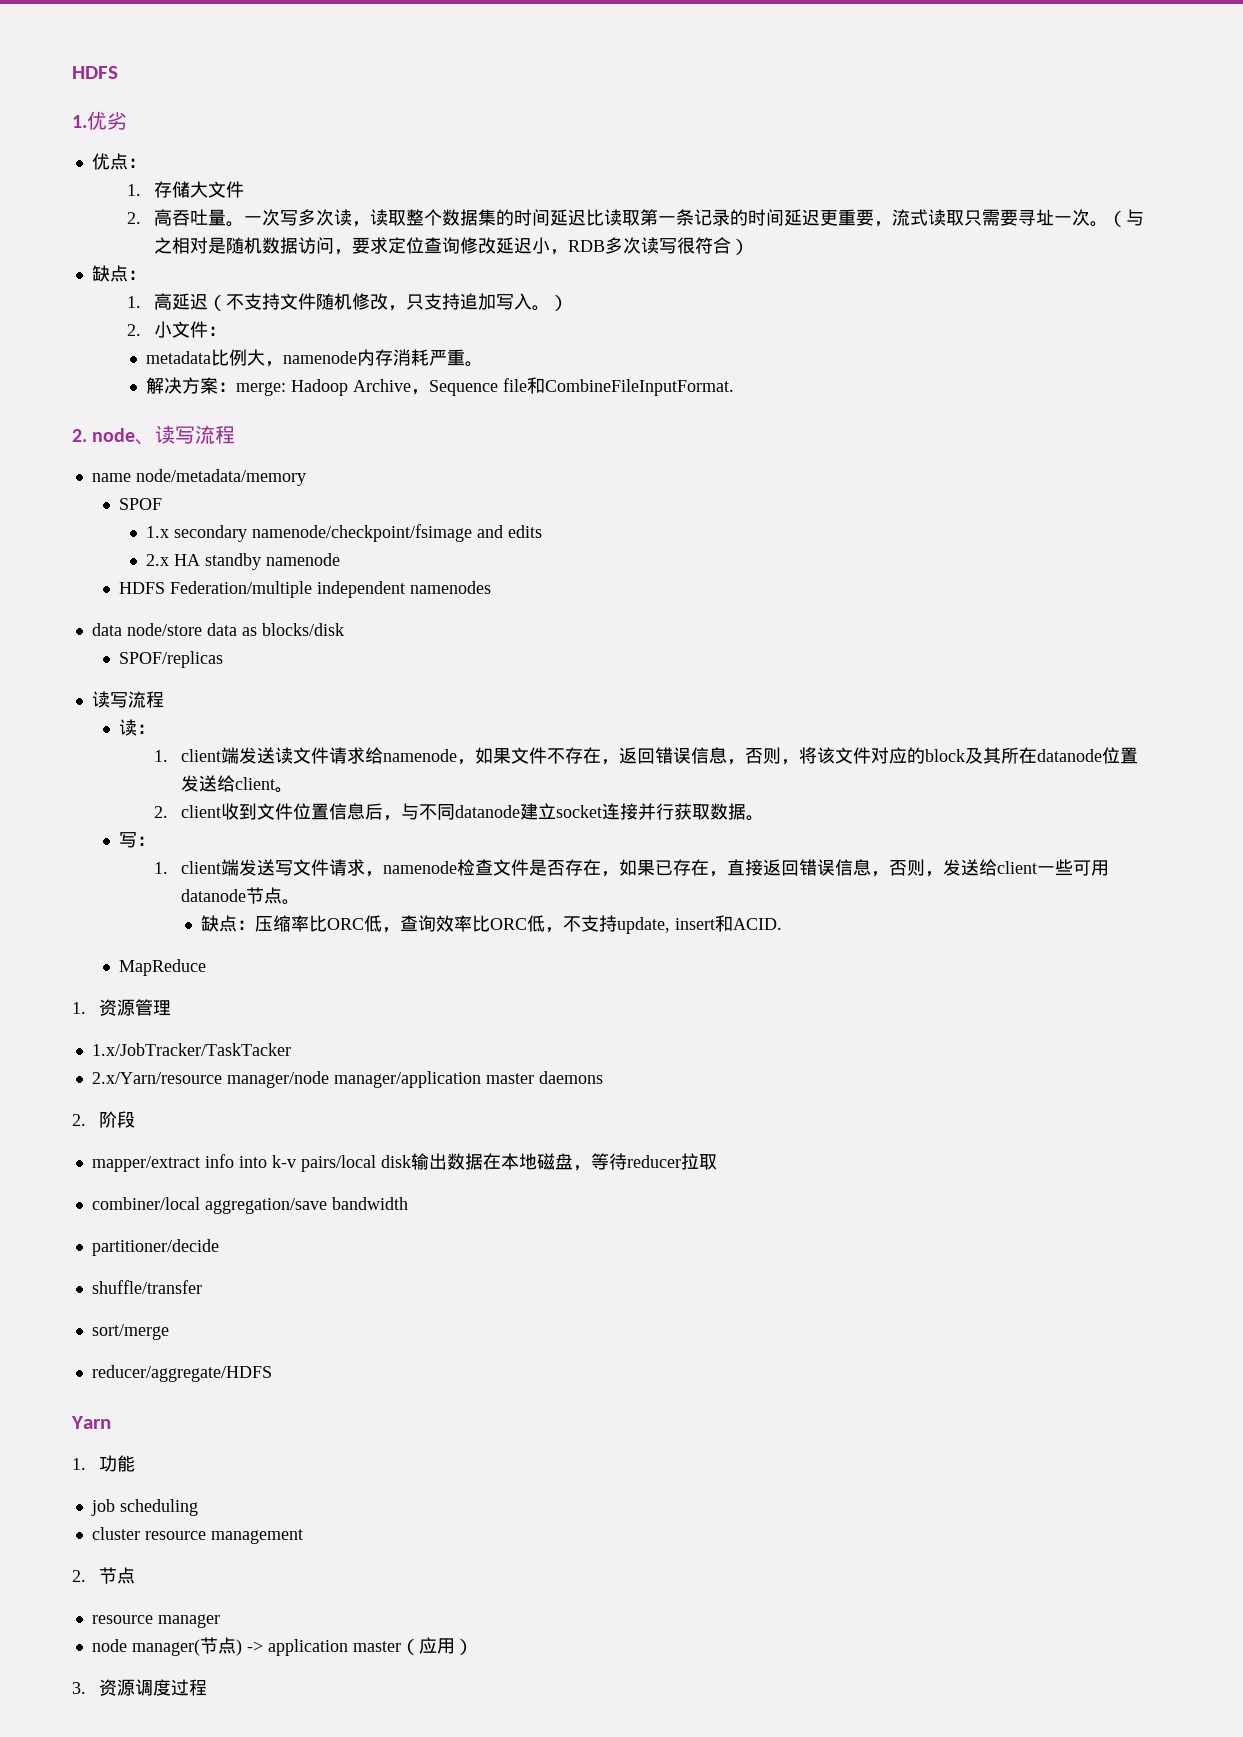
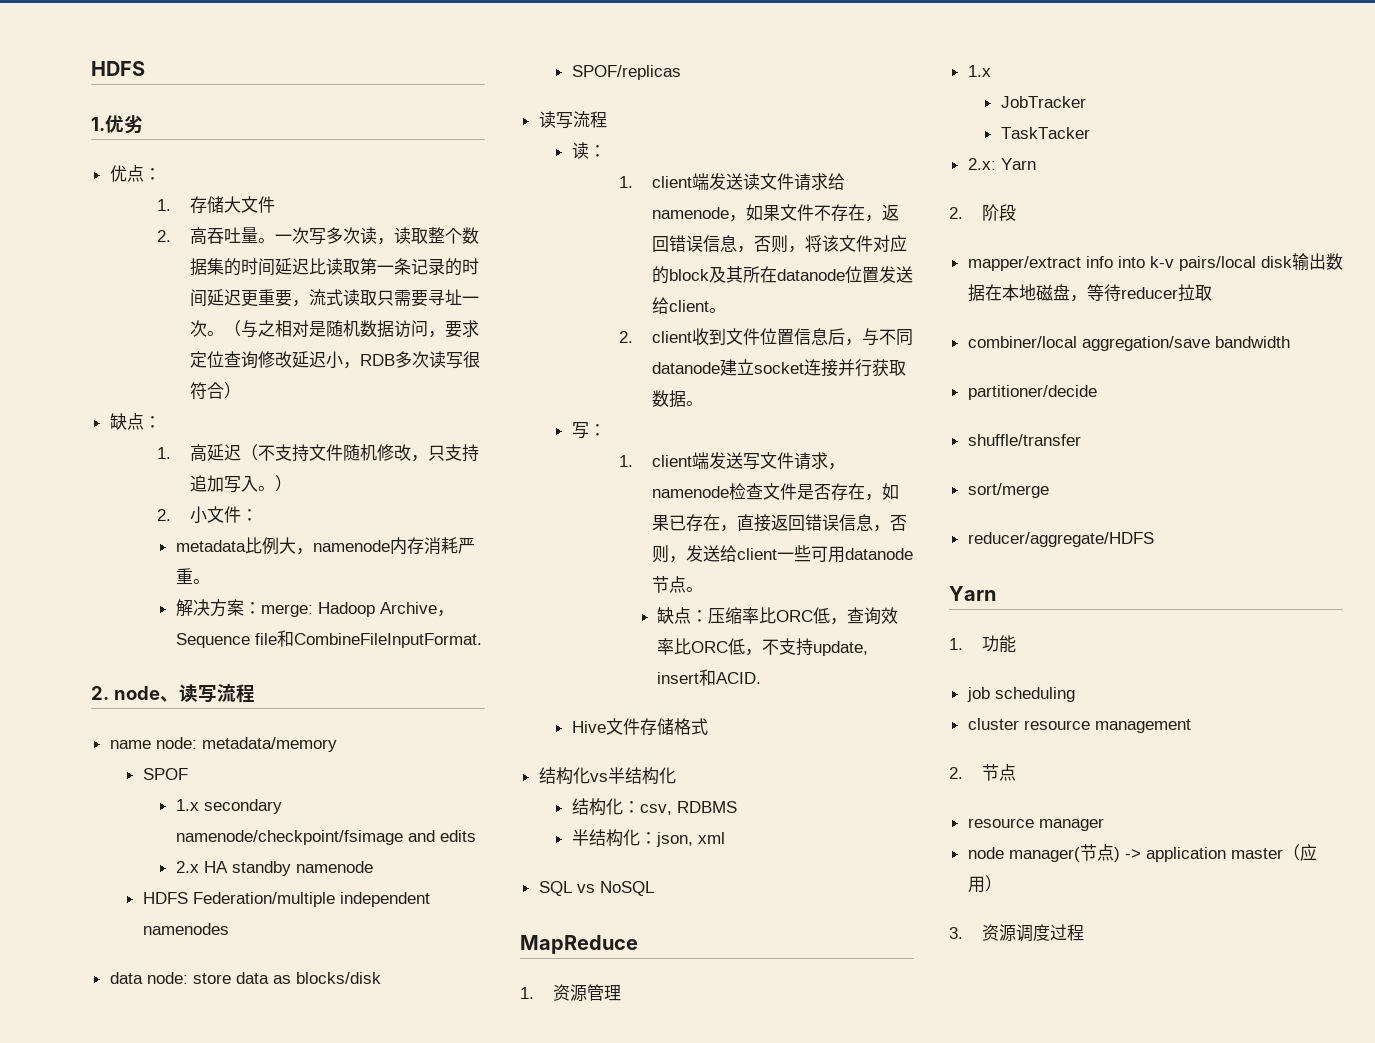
[135,469,306,486] node/metadata/memory -> [155,737,337,752] node: metadata/memory
[126,623,202,636] node/store -> [146,972,231,984] node: store
[119,959,207,976] [72,999,172,1016] [91,1043,291,1056] [91,1071,603,1088] MapReduce // 1.资源管理 // 1.x/JobTracker/TaskTacker // 2.x/Yarn/resource manager/node manager/application master daemons -> [571,718,708,735] [538,767,676,785] [571,798,737,816] [571,829,725,847] [538,881,654,896] [520,935,638,954] [520,984,622,1002] [967,65,991,77] [1000,96,1086,108] [1000,127,1090,139] [967,158,1036,170] Hive文件存储格式 // 结构化vs半结构化 // 结构化：csv, RDBMS // 半结构化：json, xml // SQL vs NoSQL // MapReduce // 1.资源管理 // 1.x // JobTracker // TaskTacker // 2.x: Yarn

